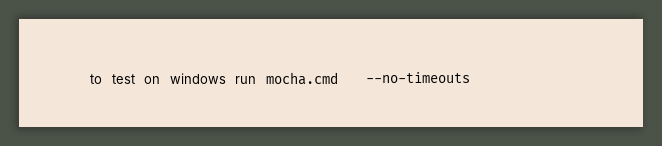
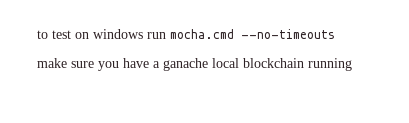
(470, 77) none -> [37,58,352,71] // make sure you have a ganache local blockchain running

